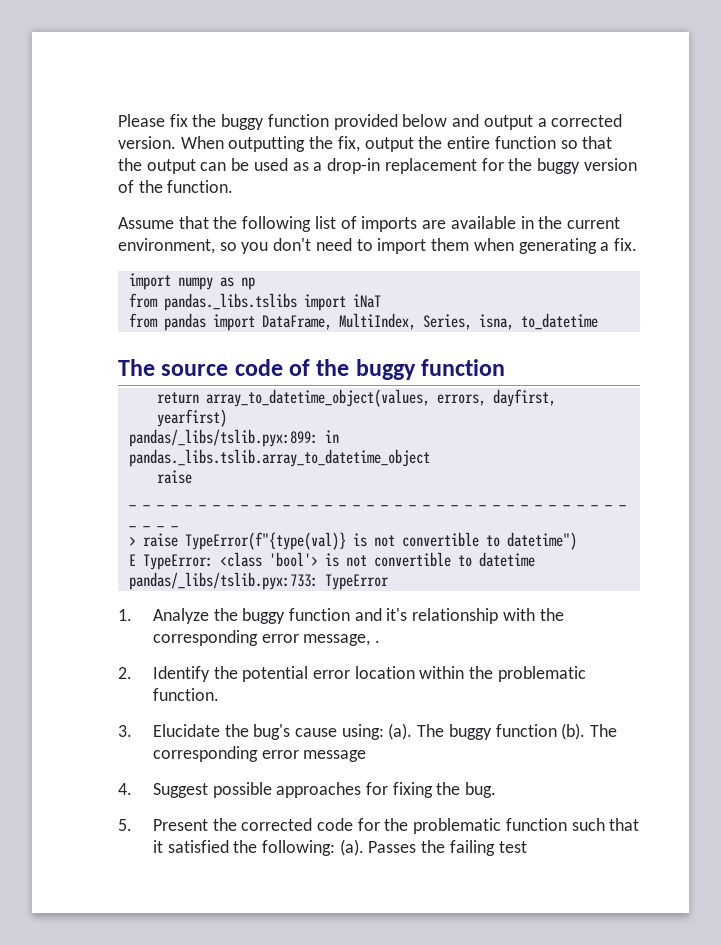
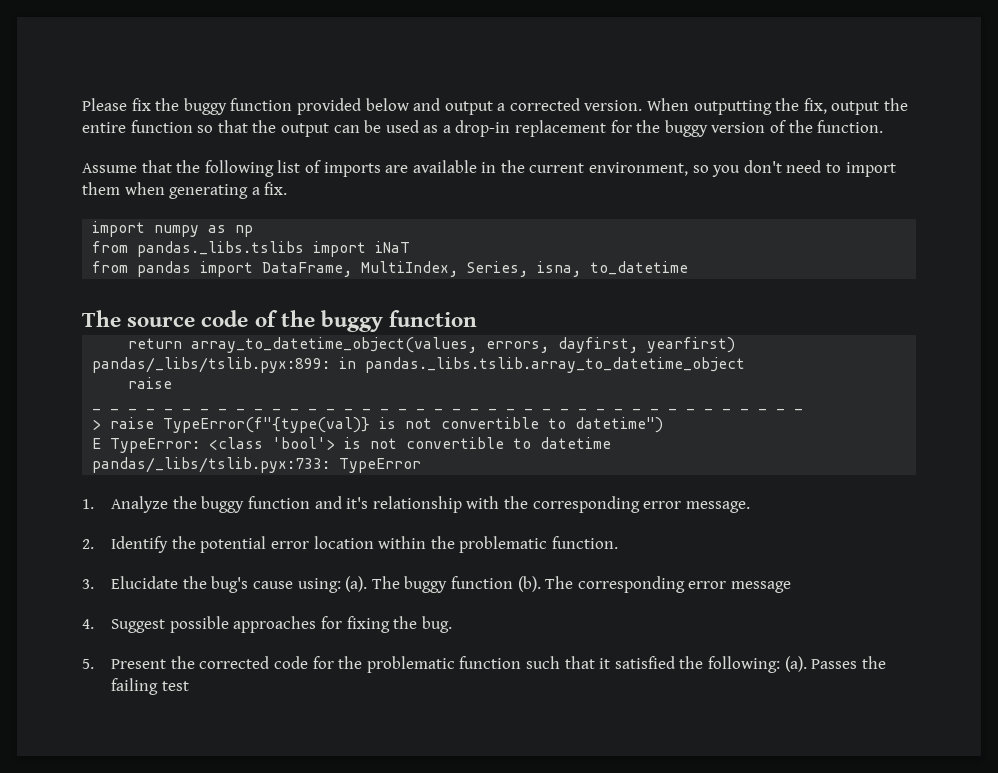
[303,634,381,646] message, . -> [685,501,750,513] message.

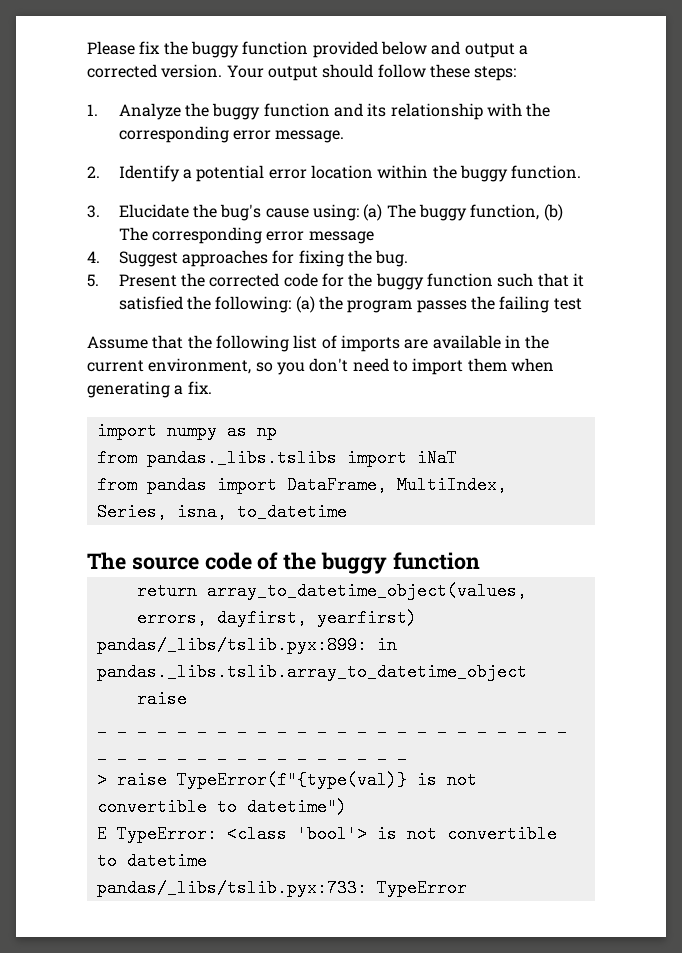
[647,98,909,115] [82,120,884,137] When outputting the fix, output the entire function so that the output can be used as a drop-in replacement for the buggy version of the function. -> [226,64,517,81] [87,103,551,120] [118,126,345,143] [87,165,582,182] [87,204,563,221] [118,227,374,244] [87,250,409,267] [87,273,584,290] [118,296,582,313] Your output should follow these steps: // 1. Analyze the buggy function and its relationship with the corresponding error message. // 2. Identify a potential error location within the buggy function. // 3. Elucidate the bug's cause using: (a) The buggy function, (b) The corresponding error message // 4. Suggest approaches for fixing the bug. // 5. Present the corrected code for the buggy function such that it satisfied the following: (a) the program passes the failing test
[82,496,750,513] [82,536,618,553] [82,576,791,593] [82,616,452,633] [82,656,886,673] [111,678,189,695] // 1. Analyze the buggy function and it's relationship with the corresponding error message. // 2. Identify the potential error location within the problematic function. // 3. Elucidate the bug's cause using: (a). The buggy function (b). The corresponding error message // 4. Suggest possible approaches for fixing the bug. // 5. Present the corrected code for the problematic function such that it satisfied the following: (a). Passes the failing test -> (467, 888) none

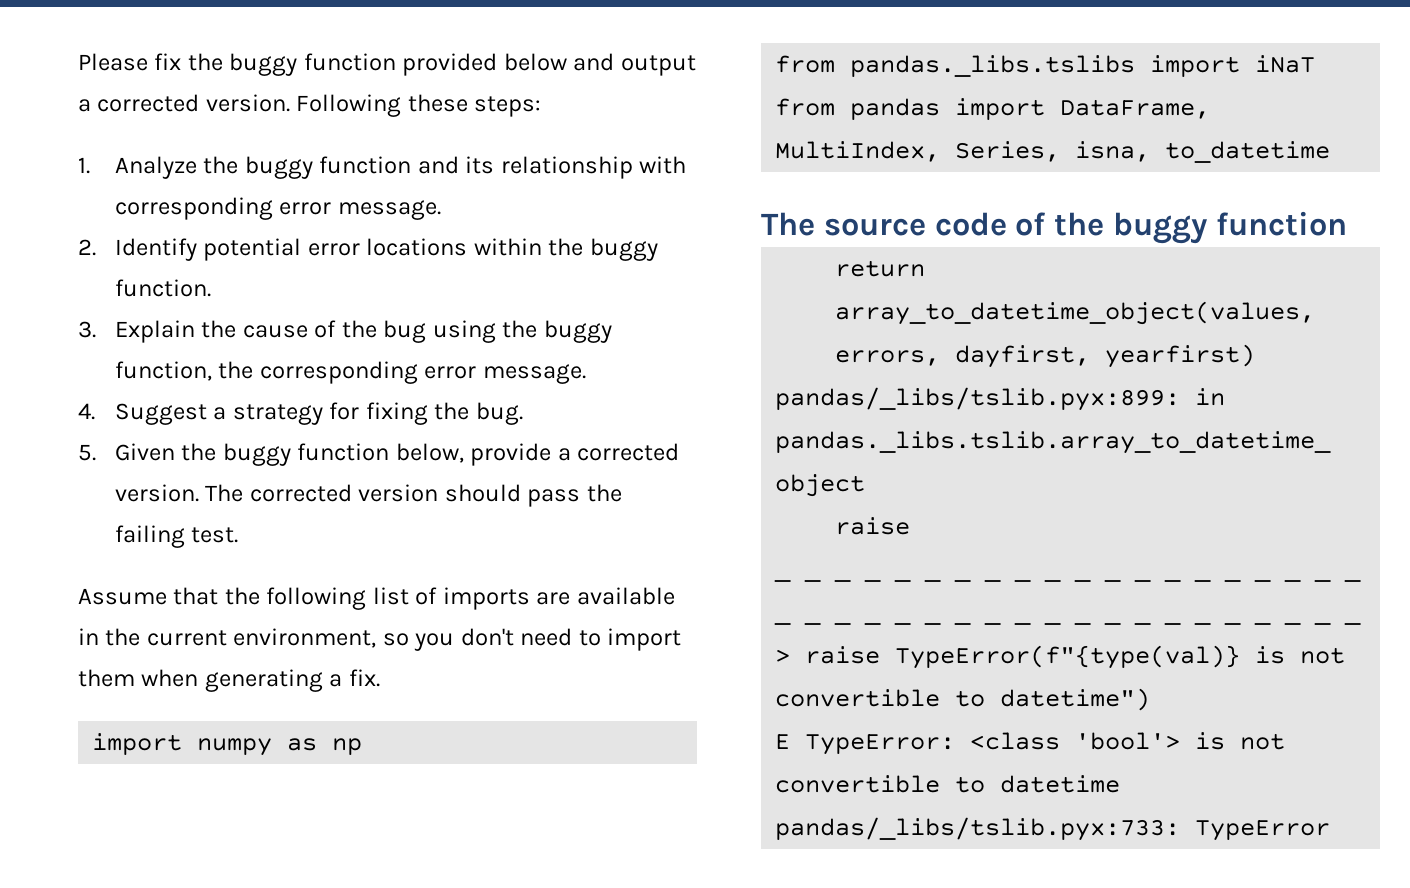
[226,64,426,81] Your output should follow -> [296,94,402,117] Following
[526,103,551,117] [118,126,345,143] [87,165,582,182] [87,204,563,221] [118,227,374,244] [87,250,269,267] the corresponding error message. // 2. Identify a potential error location within the buggy function. // 3. Elucidate the bug's cause using: (a) The buggy function, (b) The corresponding error message // 4. Suggest approaches -> [114,197,441,220] [78,238,658,261] [114,279,211,297] [78,320,612,343] [114,361,586,384] [78,403,323,425] corresponding error message. // 2. Identify potential error locations within the buggy function. // 3. Explain the cause of the bug using the buggy function, the corresponding error message. // 4. Suggest a strategy
[118,273,584,290] [118,296,467,313] Present the corrected code for the buggy function such that it satisfied the following: (a) the program passes -> [114,443,680,466] [114,484,581,507] Given the buggy function below, provide a corrected version. The corrected version should pass
[553,298,582,310] test -> [191,527,239,543] test.

